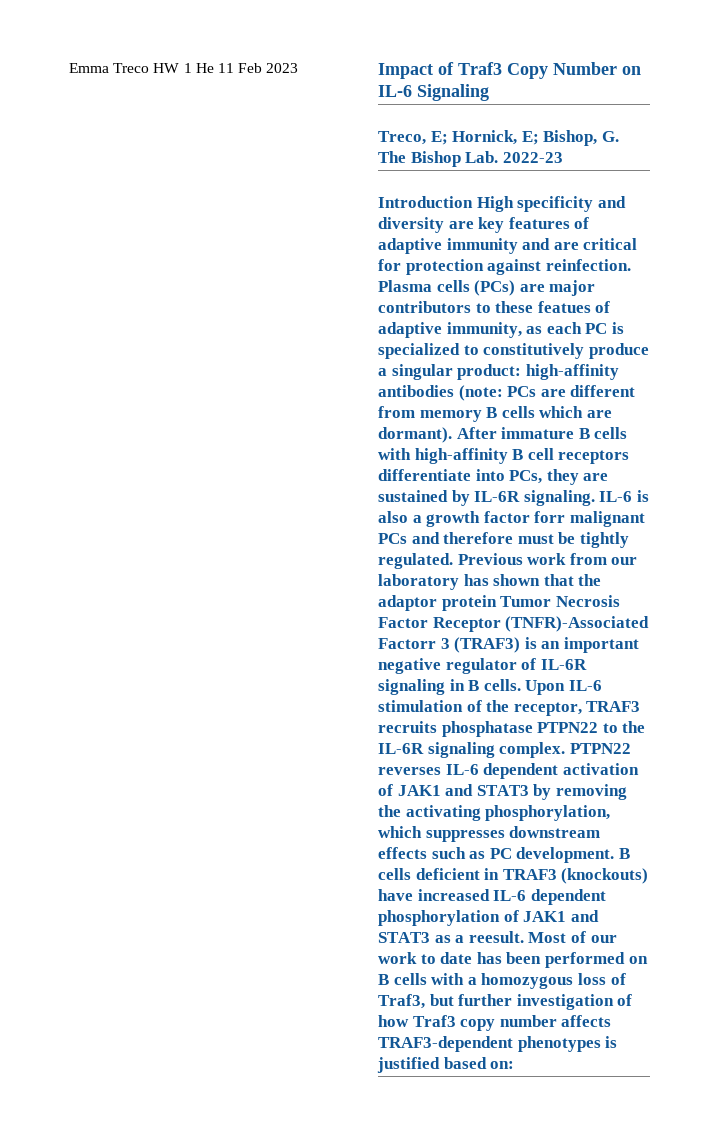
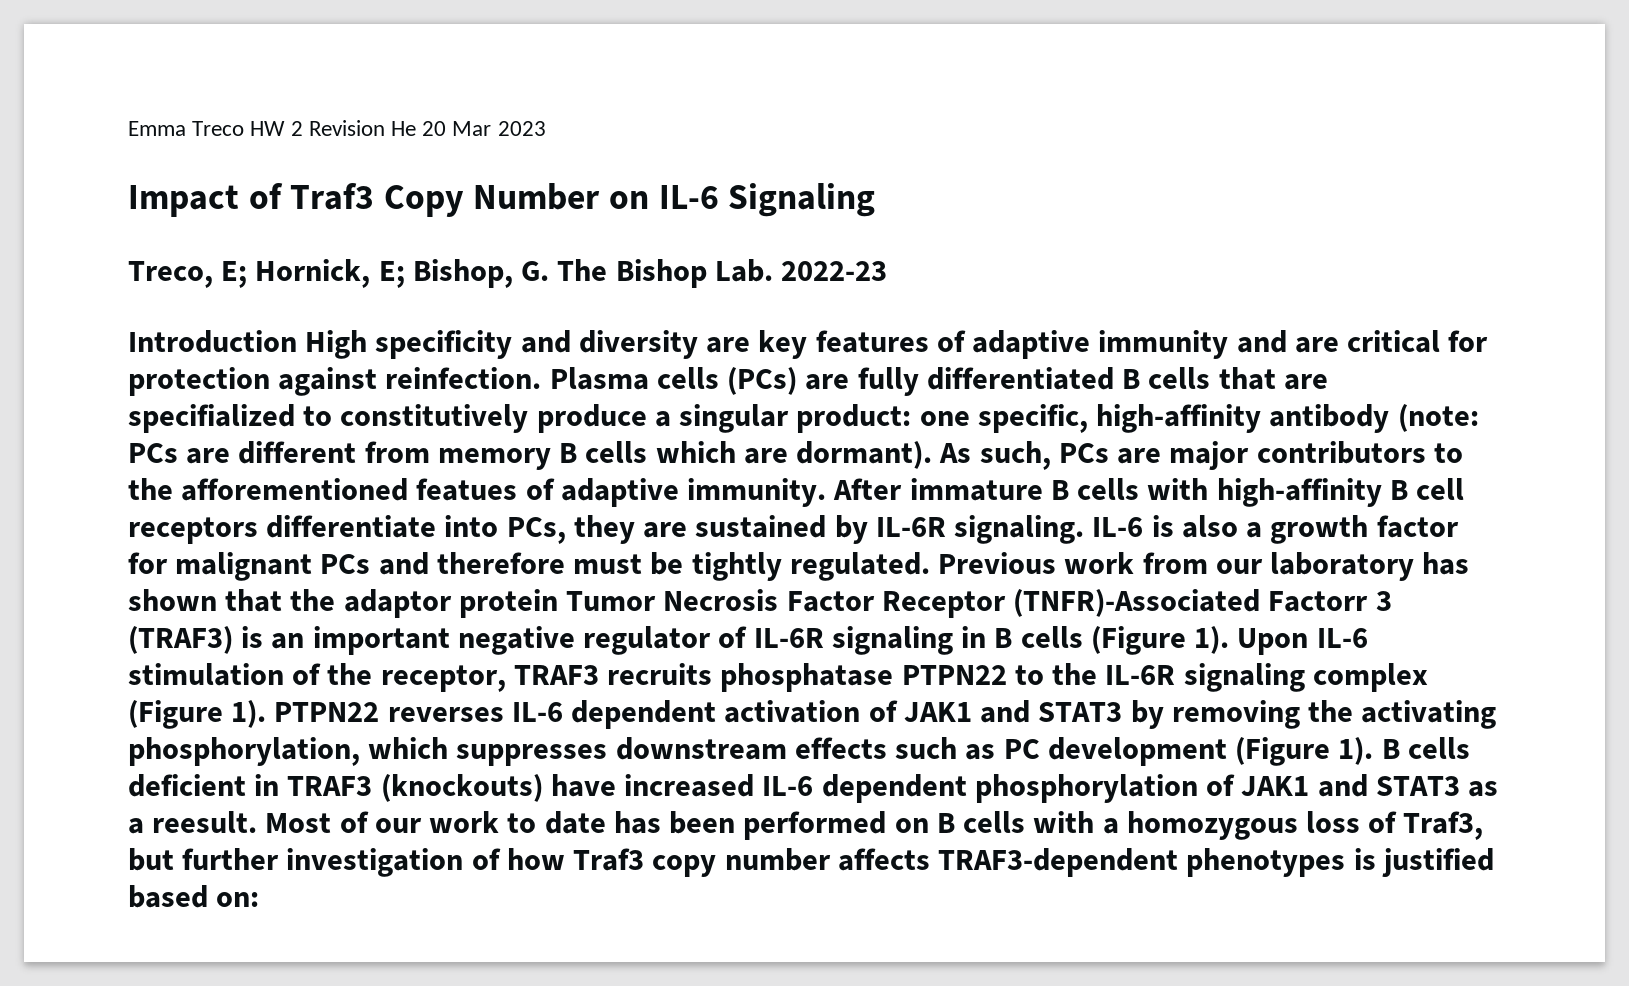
[183,63,263,73] 1 He 11 Feb -> [290,120,492,136] 2 Revision He 20 Mar
[549,280,596,296] [378,301,611,313] [378,322,624,338] [378,343,460,359] major contributors to these featues of adaptive immunity, as each PC is specialized -> [857,367,1328,396] [128,404,295,433] fully differentiated B cells that are specifialized
[525,364,619,380] [378,385,454,397] high-affinity antibodies -> [919,404,1390,433] one specific, high-affinity antibody
(452, 435) none -> [939,441,1463,470] [128,478,827,507] As such, PCs are major contributors to the afforementioned featues of adaptive immunity.
[534,511,566,523] forr -> [128,552,168,574] for
[483,679,521,691] cells. -> [1020,626,1230,655] cells (Figure 1).
[499,742,566,758] complex. -> [1312,663,1428,692] [128,700,267,729] complex (Figure 1).
[516,847,615,863] development. -> [1047,737,1374,766] development (Figure 1).

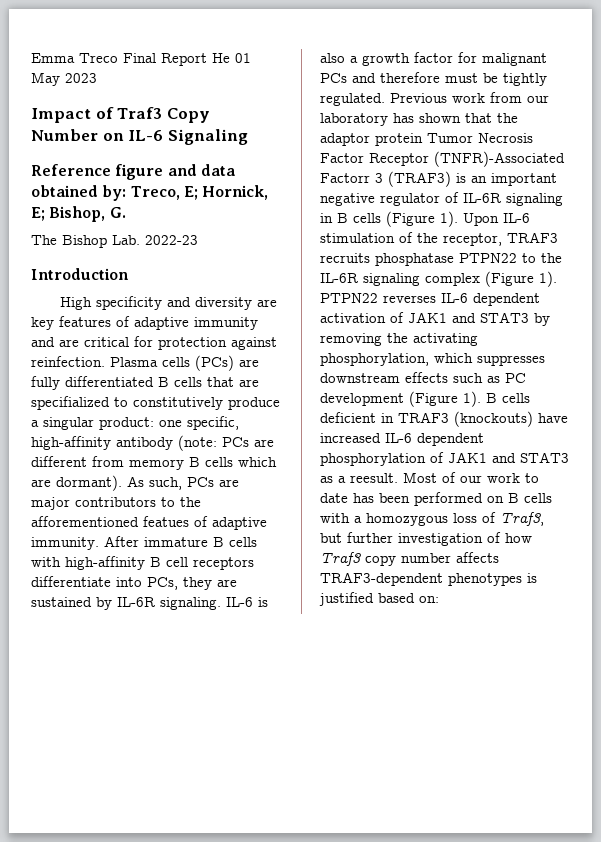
[250,120,492,136] HW 2 Revision He 20 Mar -> [123,53,251,66] [31,72,60,86] Final Report He 01 May
(876, 200) none -> [31,164,236,180] [31,185,127,201] Reference figure and data obtained by:
(550, 271) none -> (126, 212) //
(297, 341) none -> (129, 274) //

